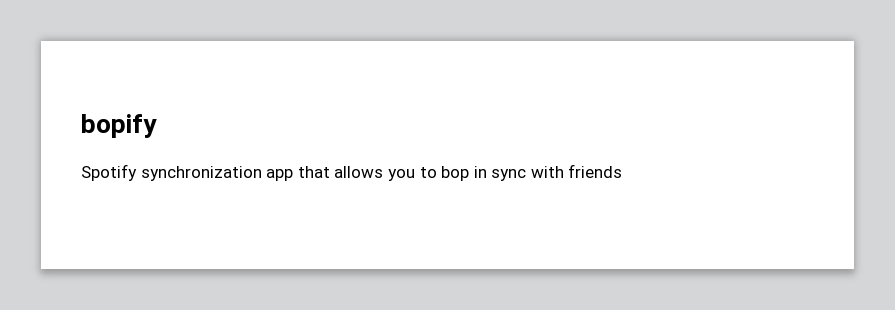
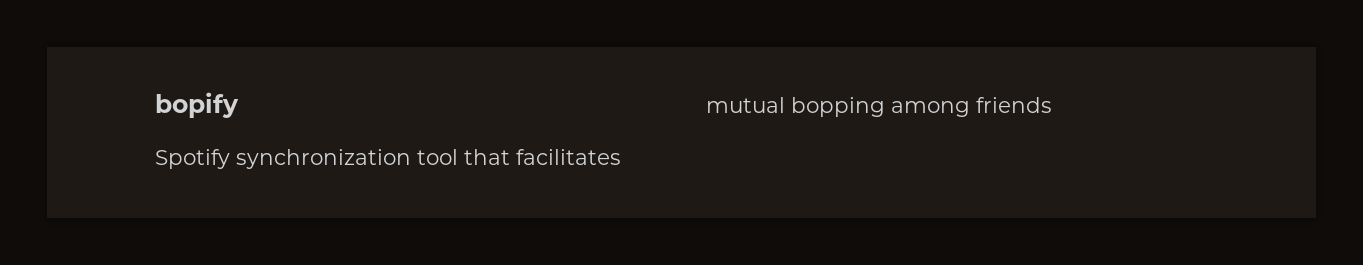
[266,166,564,181] app that allows you to bop in sync with -> [417,149,621,165] [706,97,970,117] tool that facilitates mutual bopping among

